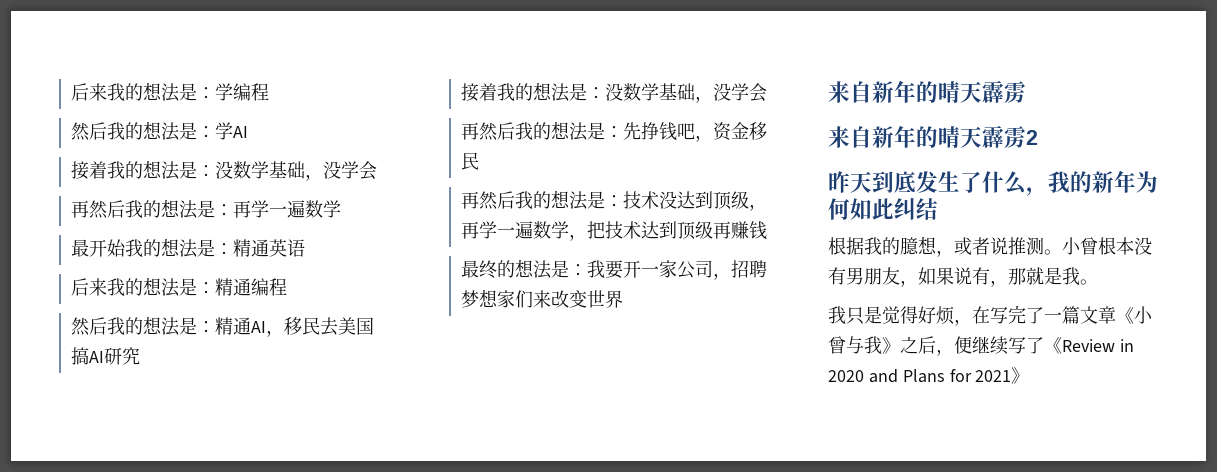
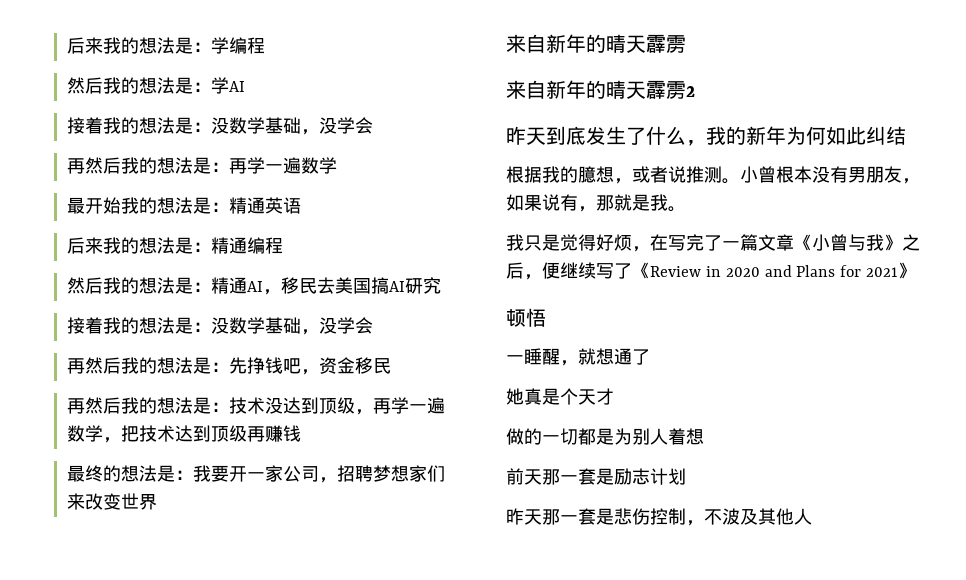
(1030, 375) none -> [506,308,546,327] [506,348,650,366] [506,388,614,405] [506,428,704,445] [506,468,686,485] [506,508,812,526] // 顿悟 // 一睡醒，就想通了 // 她真是个天才 // 做的一切都是为别人着想 // 前天那一套是励志计划 // 昨天那一套是悲伤控制，不波及其他人

